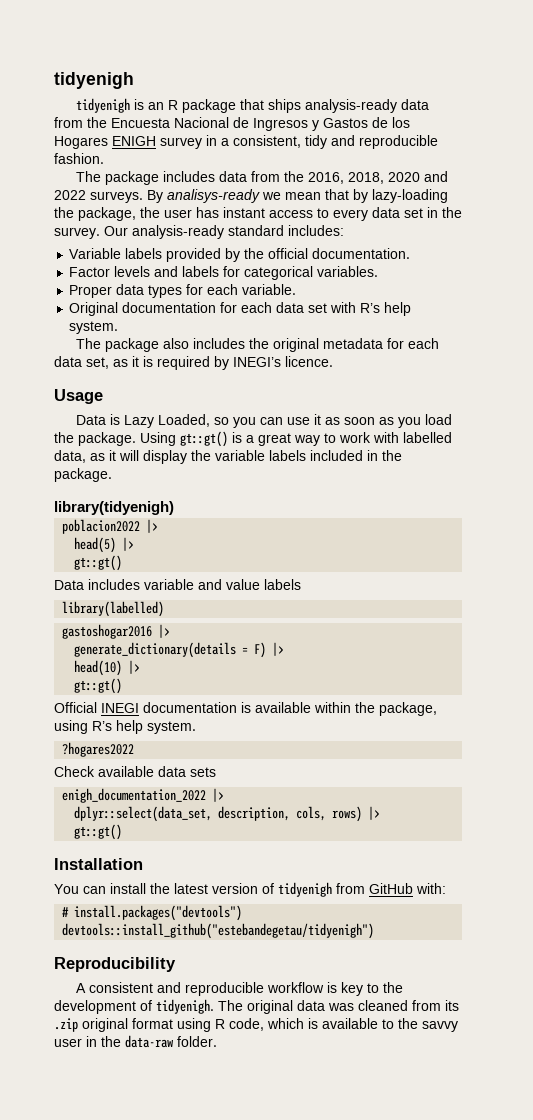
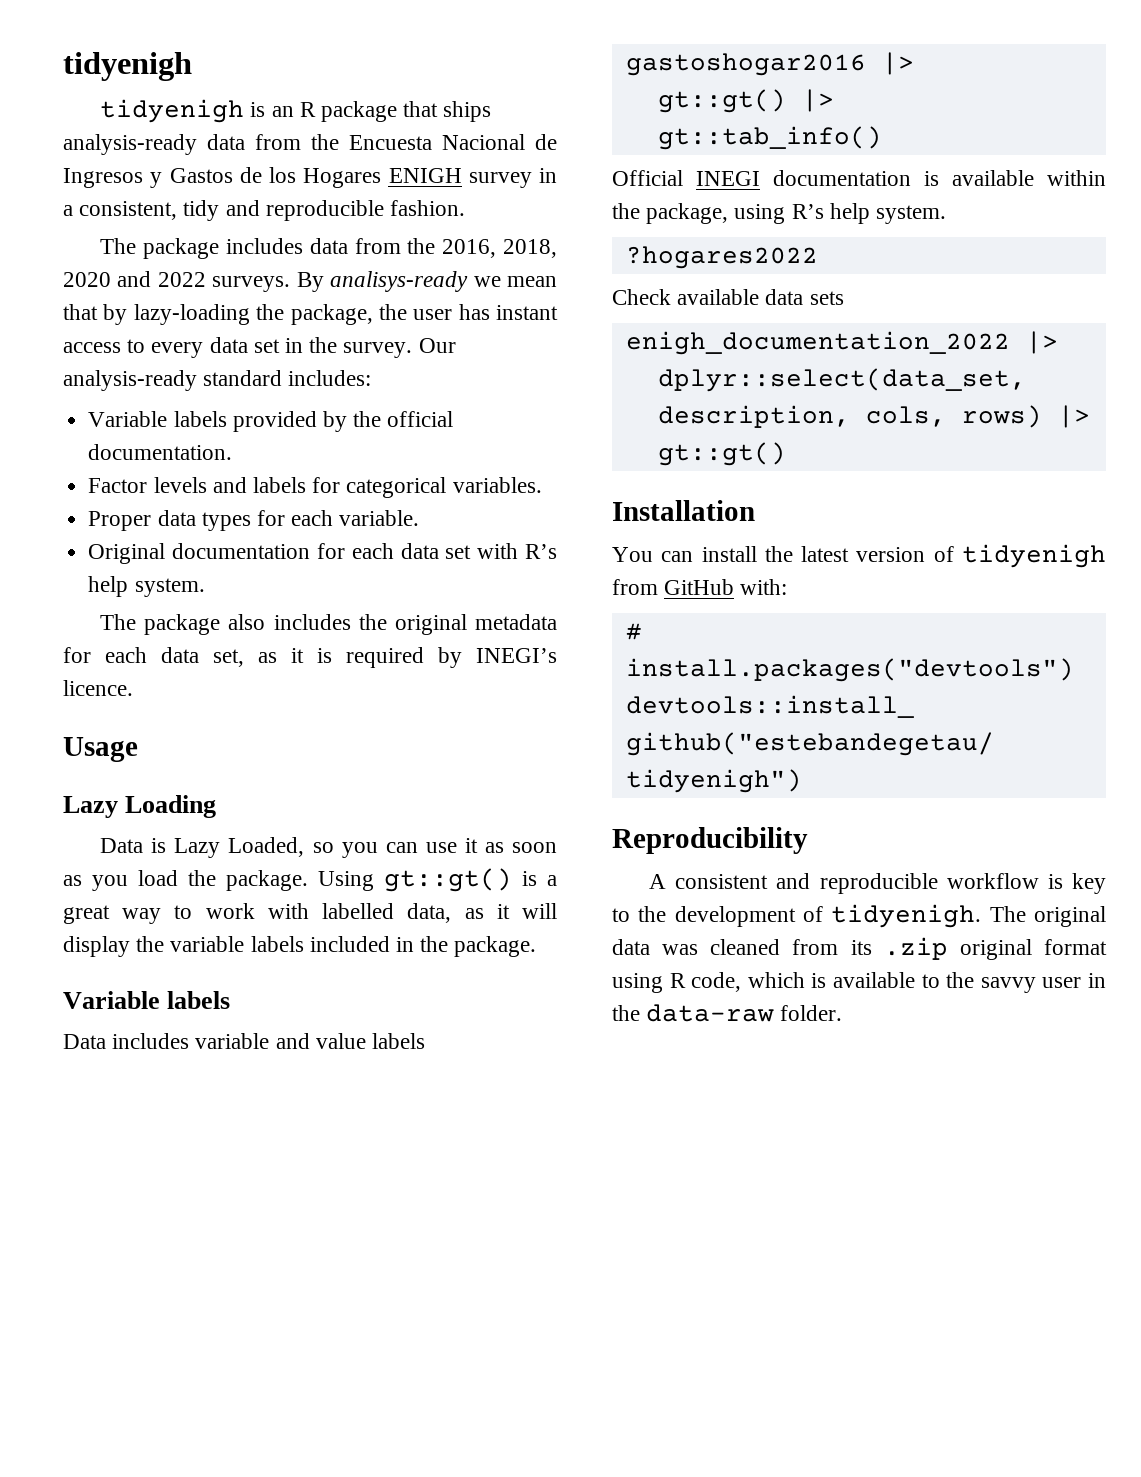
(103, 396) none -> [63,795,217,818] // Lazy Loading
[54,501,174,515] [62,519,159,534] [74,537,135,553] [74,555,123,571] library(tidyenigh) // poblacion2022 |> // head(5) |> // gt::gt() -> [63,991,231,1009] Variable labels
[62,601,165,617] // library(labelled) -> (426, 1041) none
[74,642,285,658] [74,660,141,676] [74,678,123,694] generate_dictionary(details = F) |> // head(10) |> // gt::gt() -> [657,89,834,113] [657,126,882,150] gt::gt() |> // gt::tab_info()

